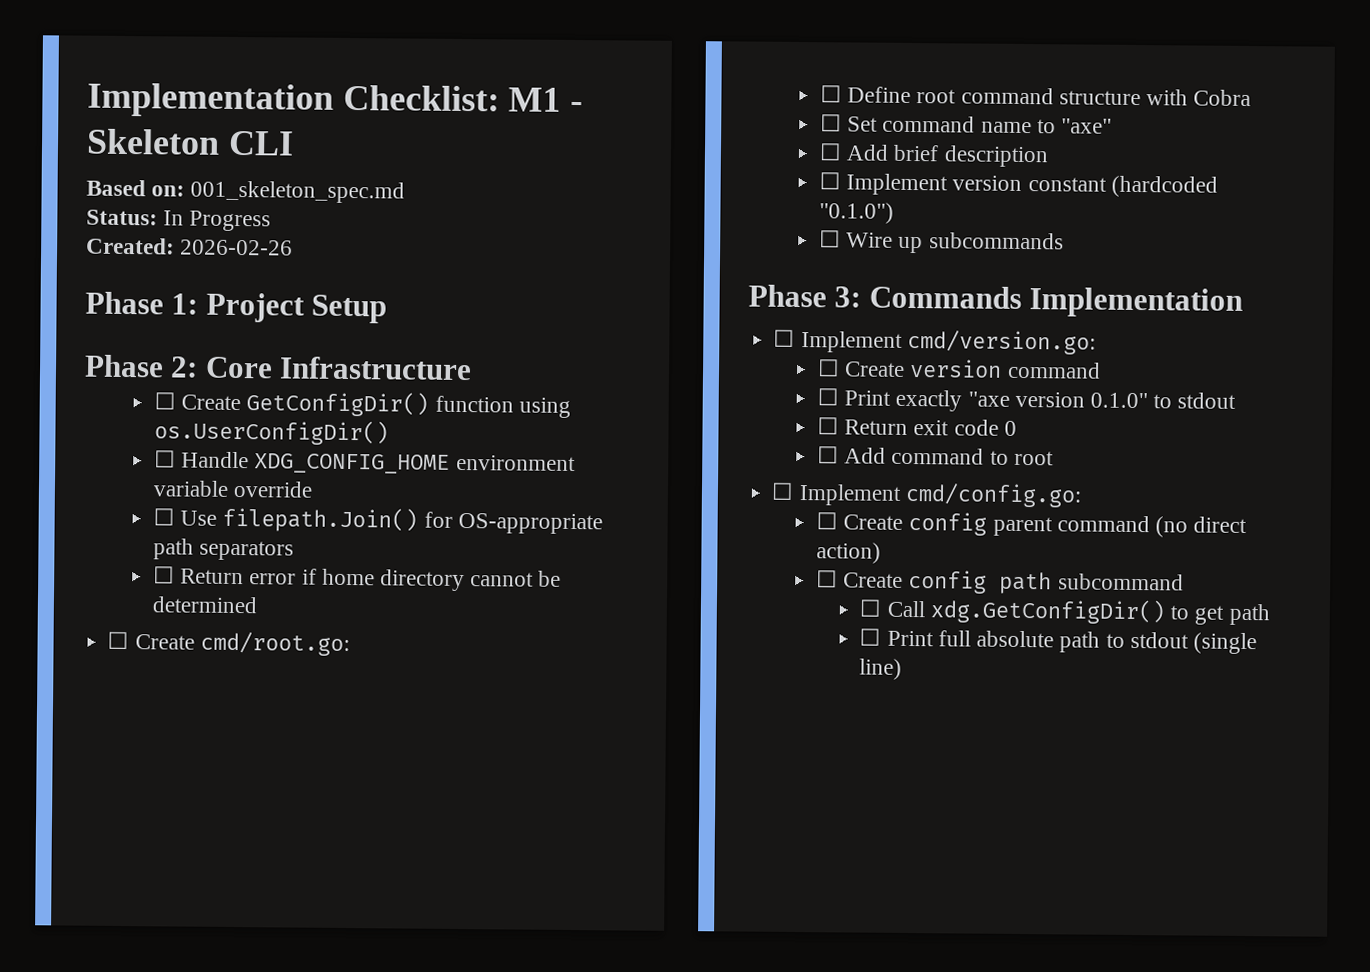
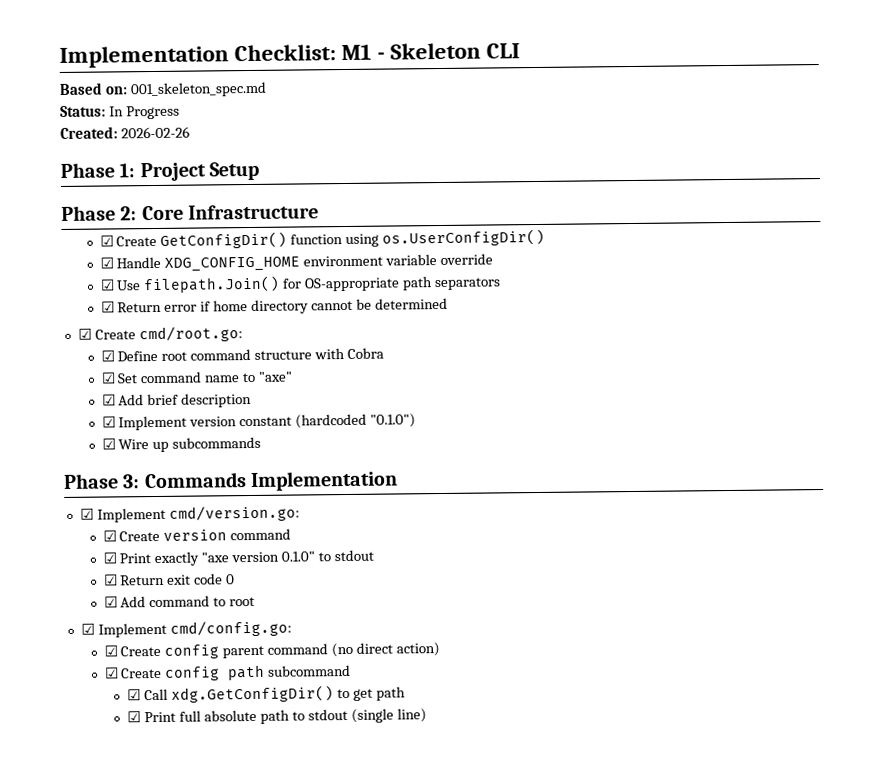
[153,392,176,410] ☐ -> [99,235,114,247] ☑
[153,450,176,468] ☐ -> [99,257,114,269] ☑
[152,508,175,526] ☐ -> [99,279,115,291] ☑
[152,566,175,584] ☐ -> [100,301,115,313] ☑
[107,631,130,650] ☐ -> [77,328,92,340] ☑
[819,85,842,103] ☐ -> [100,350,115,362] ☑
[819,114,842,132] ☐ -> [100,372,116,384] ☑
[818,143,842,161] ☐ -> [101,394,116,406] ☑
[818,172,841,190] ☐ -> [101,416,116,428] ☑
[818,230,841,248] ☐ -> [101,438,116,450] ☑
[773,329,796,347] ☐ -> [79,508,94,520] ☑
[816,359,840,377] ☐ -> [102,530,117,542] ☑
[816,388,839,406] ☐ -> [102,552,117,564] ☑
[816,417,839,435] ☐ -> [103,574,118,586] ☑
[816,446,839,464] ☐ -> [103,596,118,608] ☑
[771,482,795,500] ☐ -> [80,623,95,635] ☑
[815,512,838,530] ☐ -> [103,645,118,657] ☑
[815,570,838,588] ☐ -> [104,667,119,679] ☑
[859,599,882,617] ☐ -> [127,689,142,701] ☑
[859,628,882,646] ☐ -> [127,711,142,723] ☑

